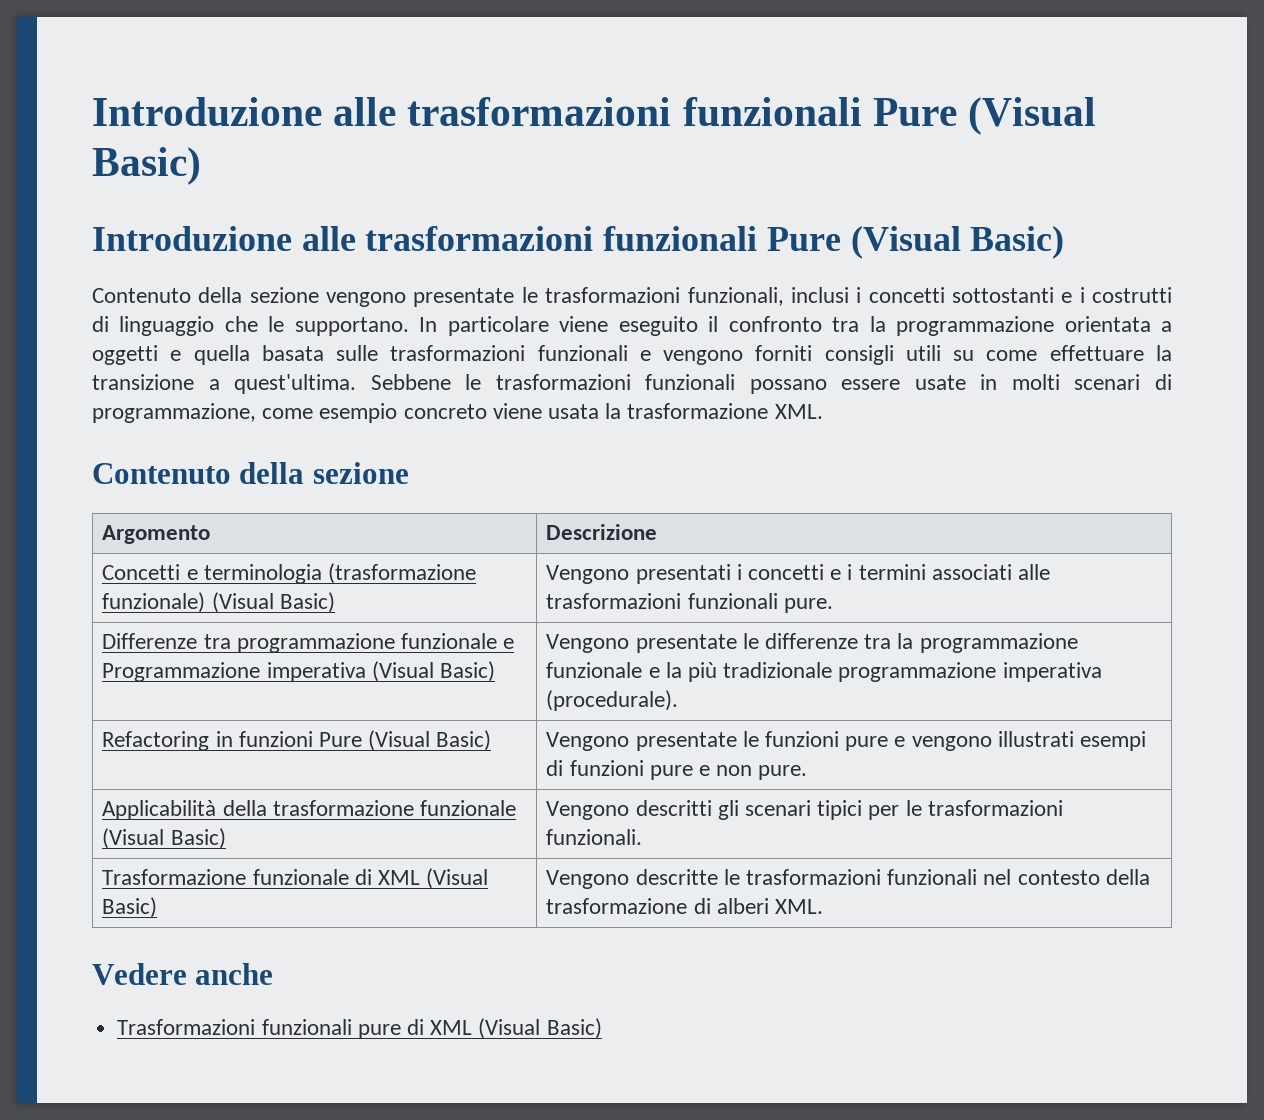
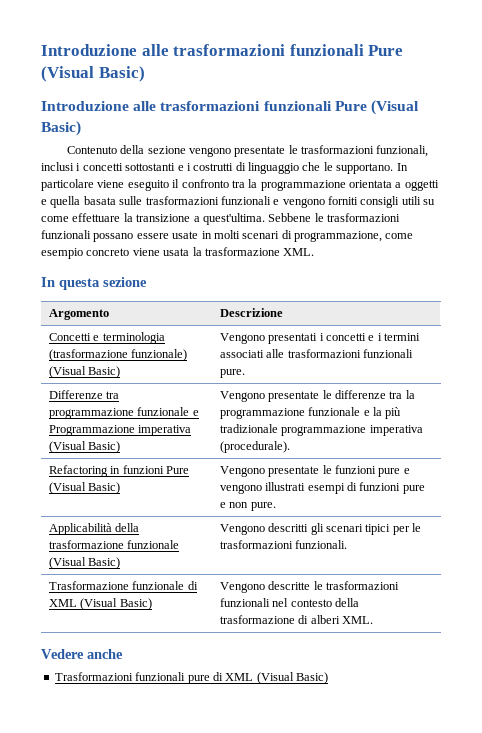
[92,462,305,484] Contenuto della -> [41,277,100,290] In questa

